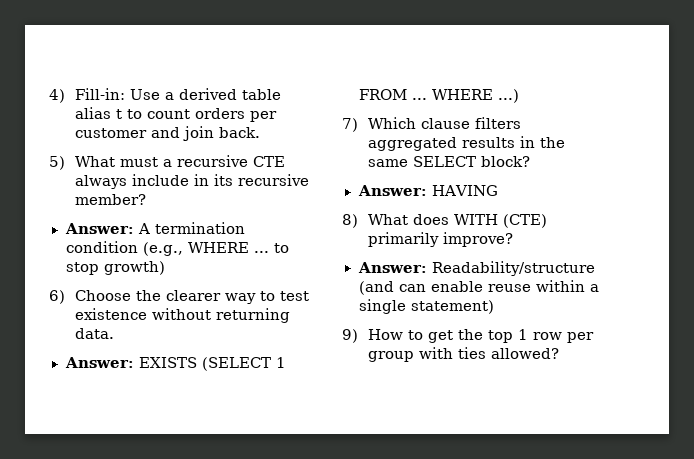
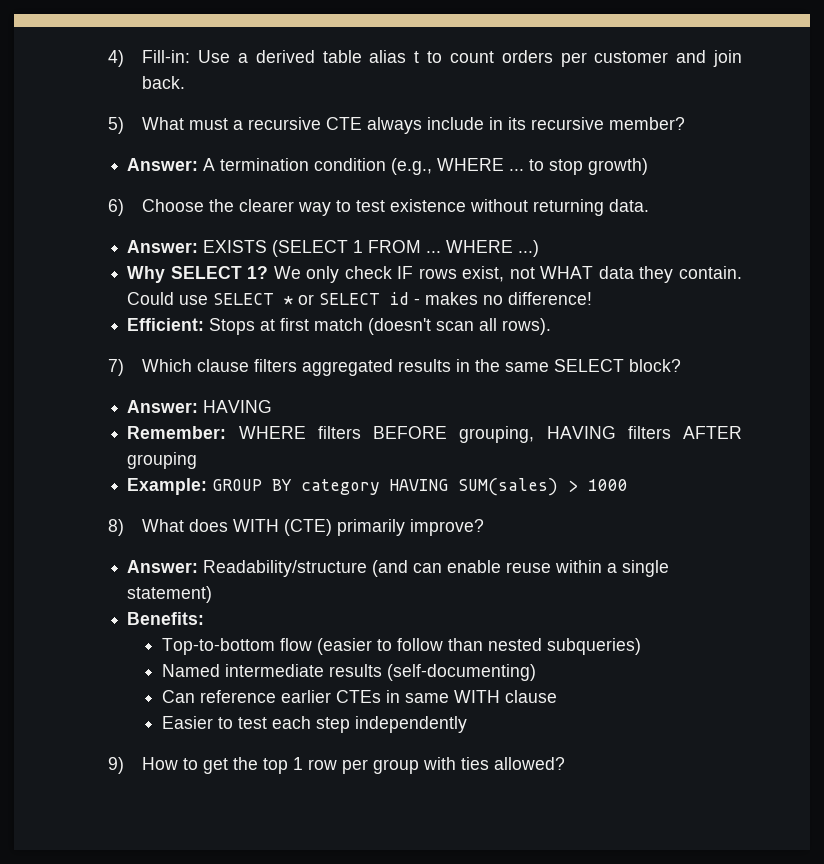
(519, 96) none -> [127,266,742,283] [127,292,593,305] [127,318,552,335] // Why SELECT 1? We only check IF rows exist, not WHAT data they contain. Could use SELECT * or SELECT id - makes no difference! // Efficient: Stops at first match (doesn't scan all rows).
(498, 190) none -> [127,426,742,443] [127,452,198,469] [127,478,629,496] // Remember: WHERE filters BEFORE grouping, HAVING filters AFTER grouping // Example: GROUP BY category HAVING SUM(sales) > 1000
(494, 307) none -> [127,612,205,625] [161,638,641,655] [161,664,536,681] [161,690,557,703] [161,716,467,733] // Benefits: // Top-to-bottom flow (easier to follow than nested subqueries) // Named intermediate results (self-documenting) // Can reference earlier CTEs in same WITH clause // Easier to test each step independently

